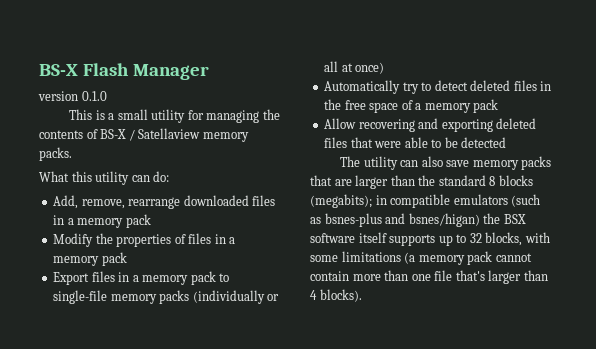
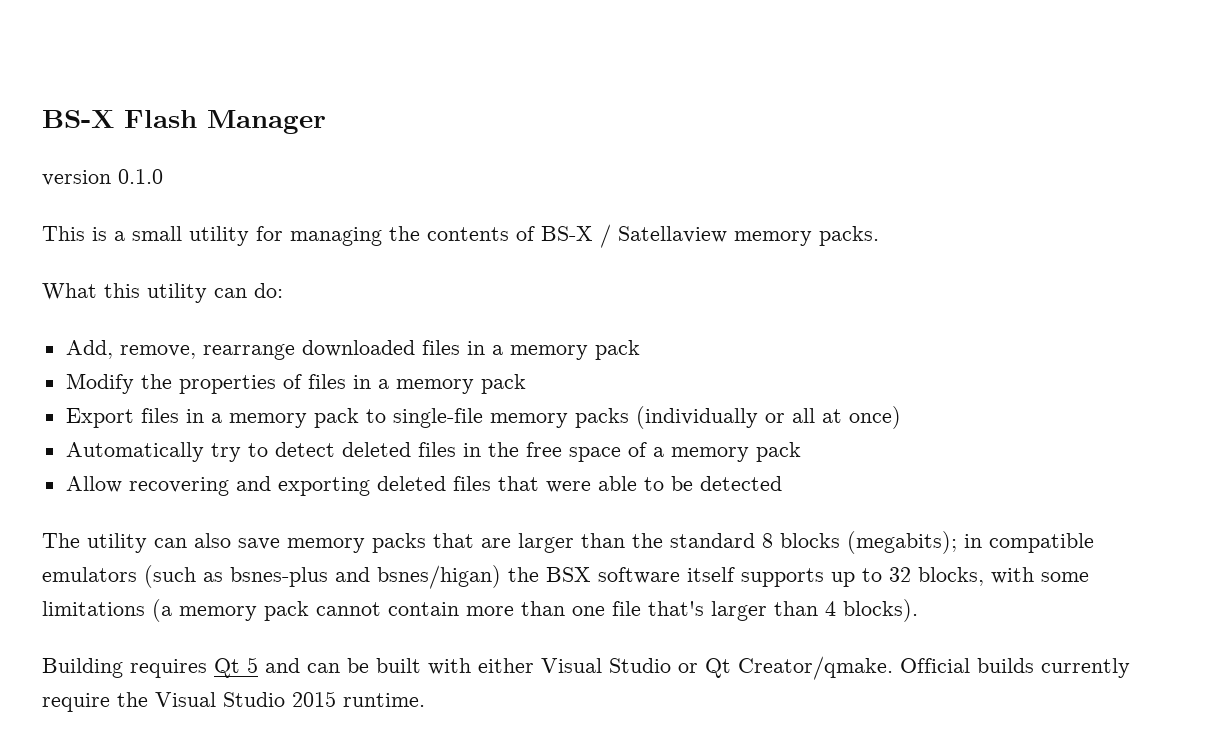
(362, 295) none -> [42,656,1130,680] [42,691,425,712] // Building requires Qt 5 and can be built with either Visual Studio or Qt Creator/qmake. Official builds currently require the Visual Studio 2015 runtime.

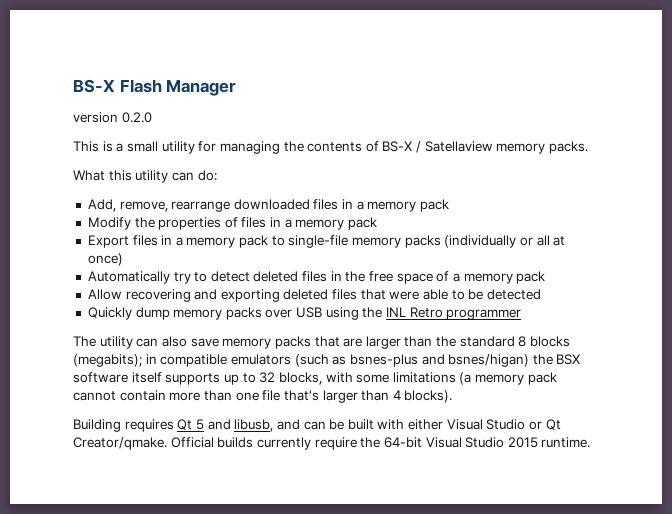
[118,169,163,184] 0.1.0 -> [121,112,152,123] 0.2.0
(782, 483) none -> [87,307,522,320] // Quickly dump memory packs over USB using the INL Retro programmer
(300, 665) none -> [234,419,300,432] libusb, and
(148, 699) none -> [383,437,422,448] 64-bit

